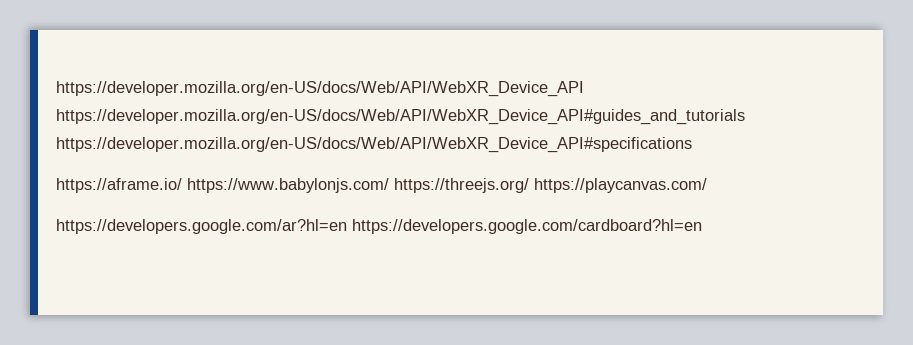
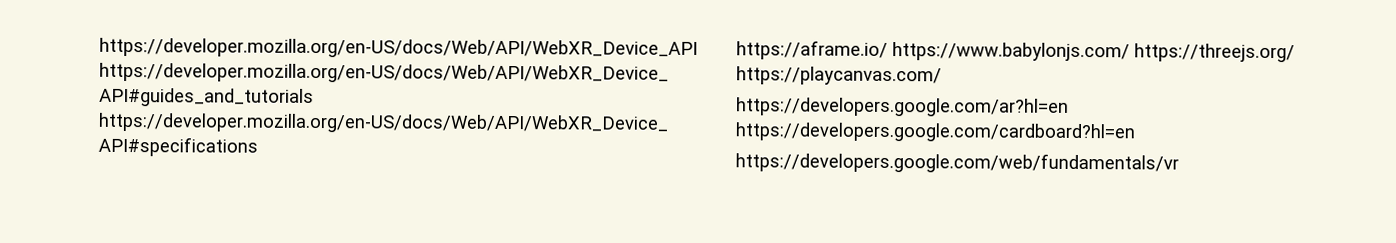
(702, 226) none -> [735,152,1179,174] // https://developers.google.com/web/fundamentals/vr

